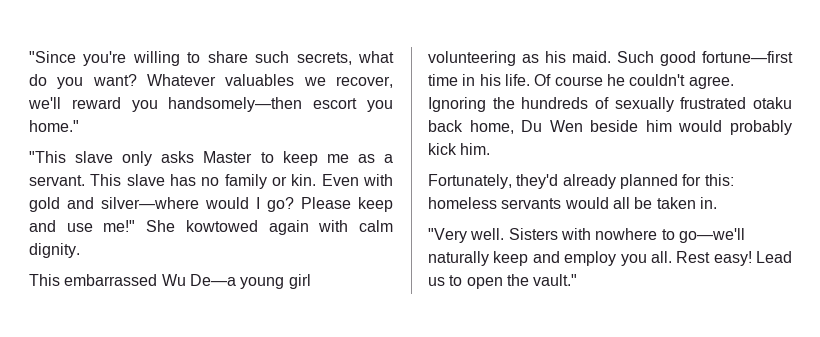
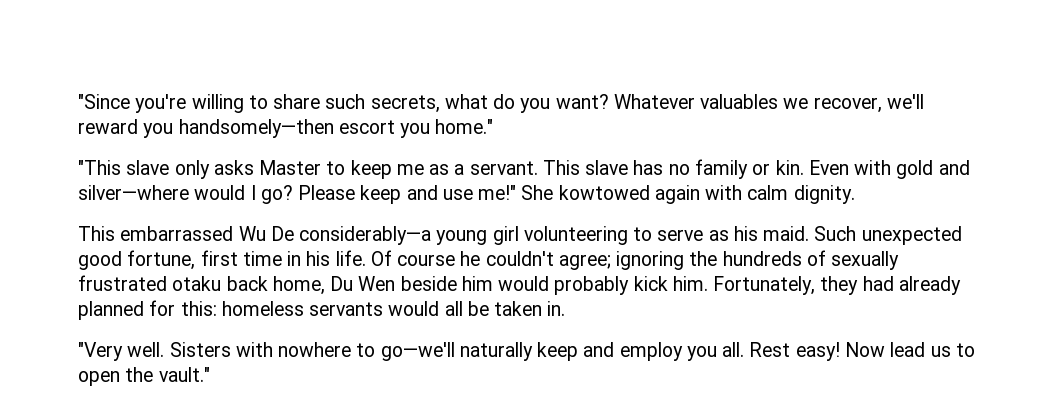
[189,274,236,286] De—a -> [270,226,432,245] De considerably—a
(516, 58) none -> [633,227,704,241] to serve
[660,51,793,66] good fortune—first -> [861,226,962,245] [78,250,238,270] unexpected good fortune, first
[688,76,734,89] [428,97,486,112] agree. Ignoring -> [558,251,685,270] agree; ignoring
[428,174,559,189] // Fortunately, they'd -> [713,276,894,295] Fortunately, they had
[756,251,792,263] Lead -> [844,342,926,357] Now lead

